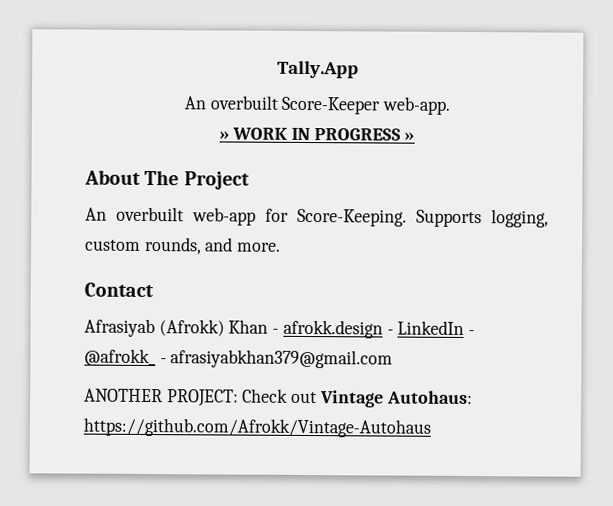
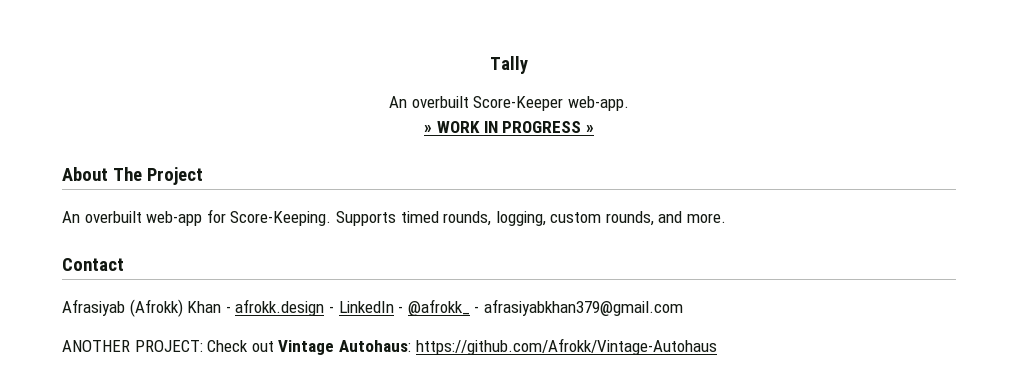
[277,60,359,79] Tally.App -> [490,56,528,74] Tally
(482, 218) none -> [400,211,492,226] timed rounds,

